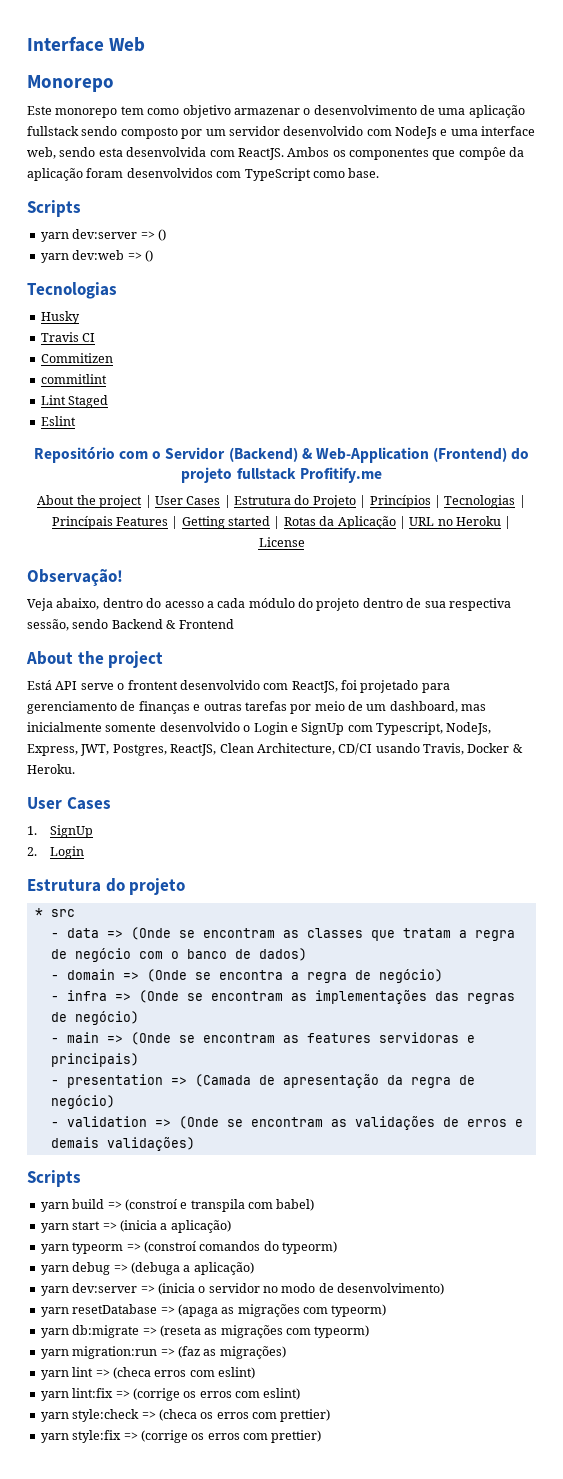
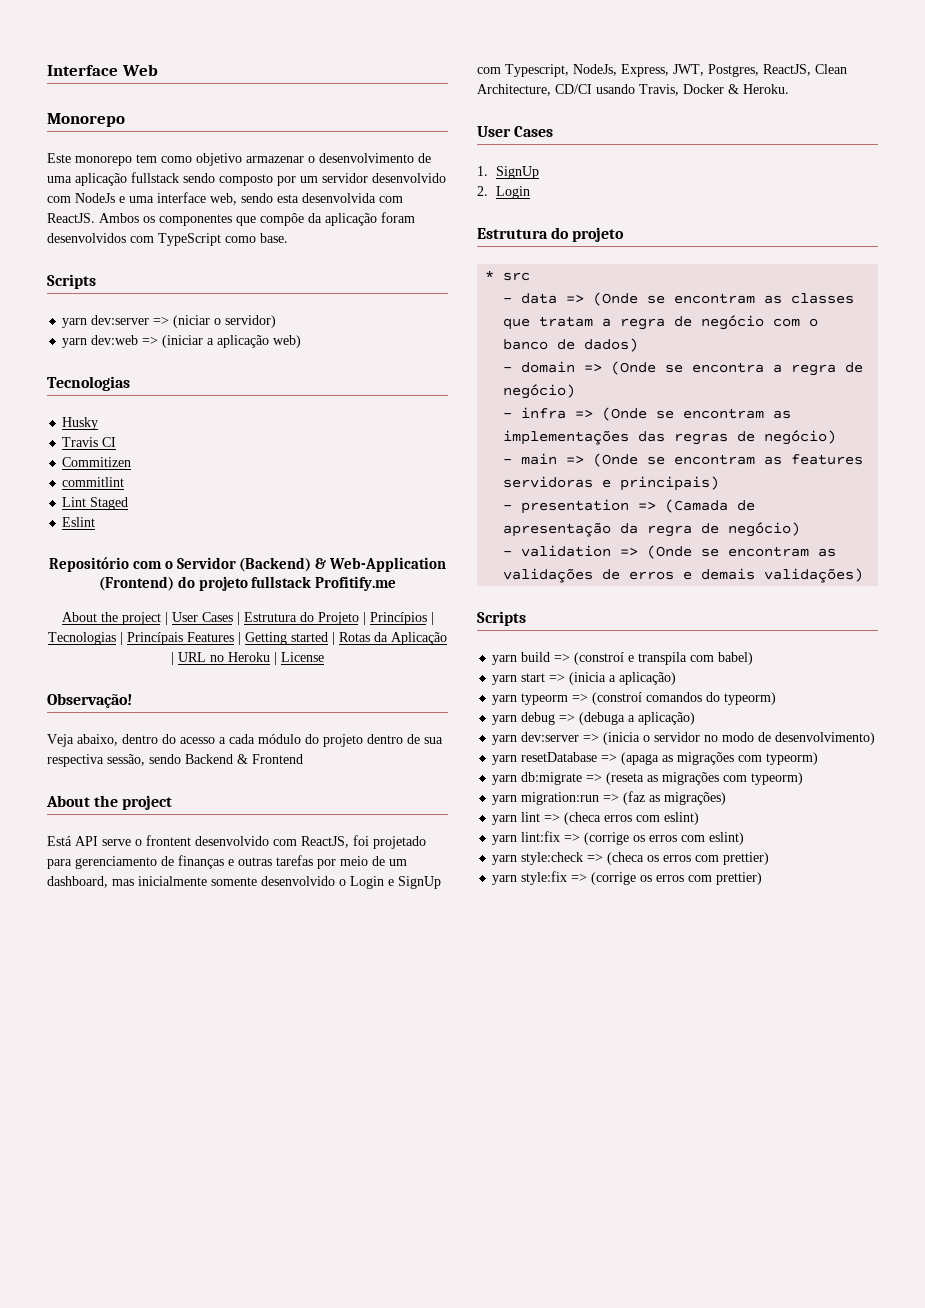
[157,229,166,241] () -> [173,315,277,328] (niciar o servidor)
[144,250,153,262] () -> [162,335,302,348] (iniciar a aplicação web)

